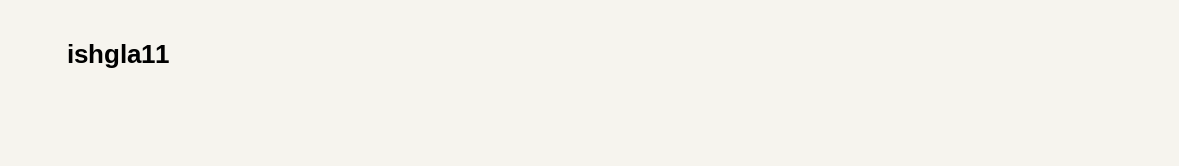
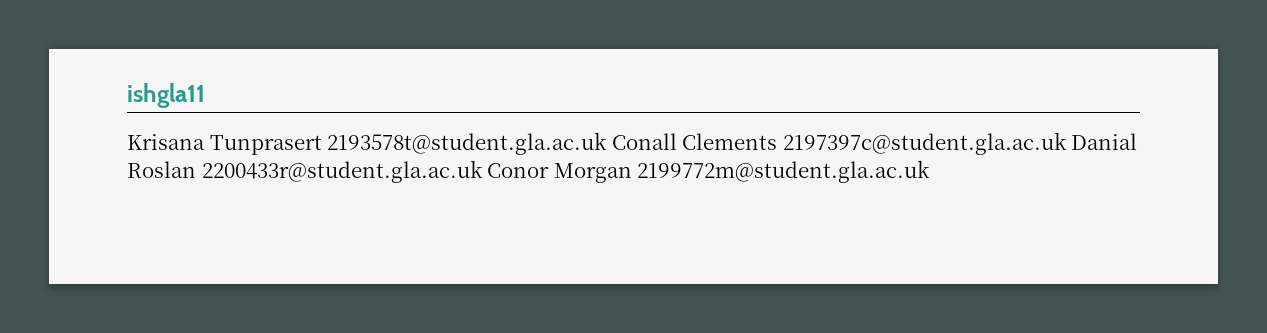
(169, 56) none -> [127,132,1138,155] [127,160,931,183] // Krisana Tunprasert 2193578t@student.gla.ac.uk Conall Clements 2197397c@student.gla.ac.uk Danial Roslan 2200433r@student.gla.ac.uk Conor Morgan 2199772m@student.gla.ac.uk

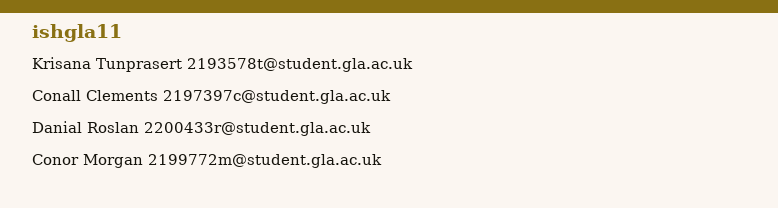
(608, 143) none -> (413, 65) //
(1067, 143) none -> (391, 97) //
(483, 171) none -> (371, 129) //

